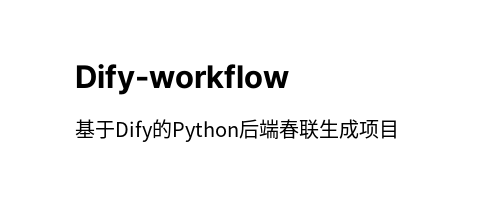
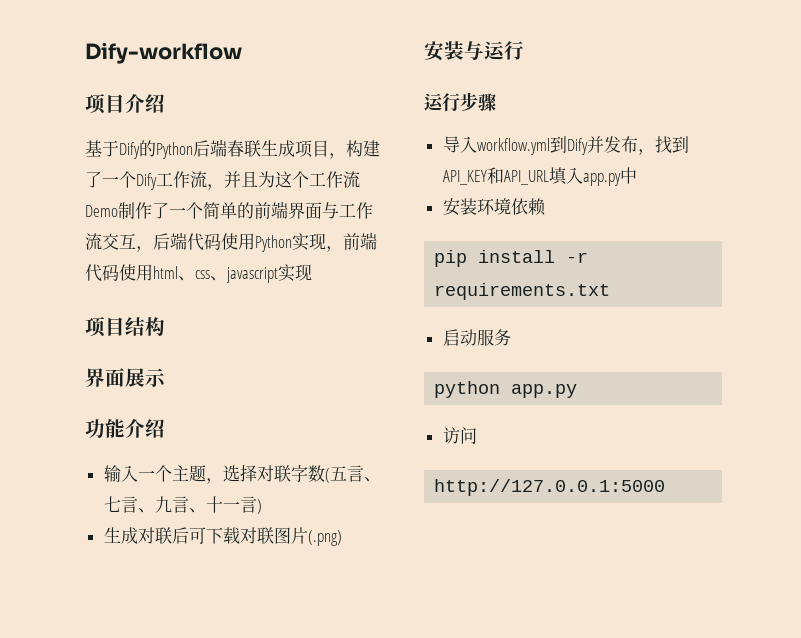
(289, 79) none -> [85,94,165,114] // 项目介绍
(399, 129) none -> [329,140,380,159] [85,171,360,190] [85,201,373,219] [85,232,377,252] [85,264,312,283] [85,317,165,337] [85,368,166,387] [85,419,165,438] [103,464,381,484] [103,496,262,514] [103,527,342,546] [424,41,524,61] [424,92,496,112] [442,136,689,155] [442,167,637,186] [442,198,546,216] [434,250,589,267] [434,283,611,300] [442,329,511,346] [434,381,578,398] [442,427,477,444] [434,479,666,496] ，构建了一个Dify工作流，并且为这个工作流Demo制作了一个简单的前端界面与工作流交互，后端代码使用Python实现，前端代码使用html、css、javascript实现 // 项目结构 // 界面展示 // 功能介绍 // 输入一个主题，选择对联字数(五言、七言、九言、十一言) // 生成对联后可下载对联图片(.png) // 安装与运行 // 运行步骤 // 导入workflow.yml到Dify并发布，找到API_KEY和API_URL填入app.py中 // 安装环境依赖 // pip install -r requirements.txt // 启动服务 // python app.py // 访问 // http://127.0.0.1:5000

